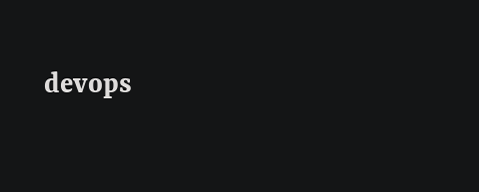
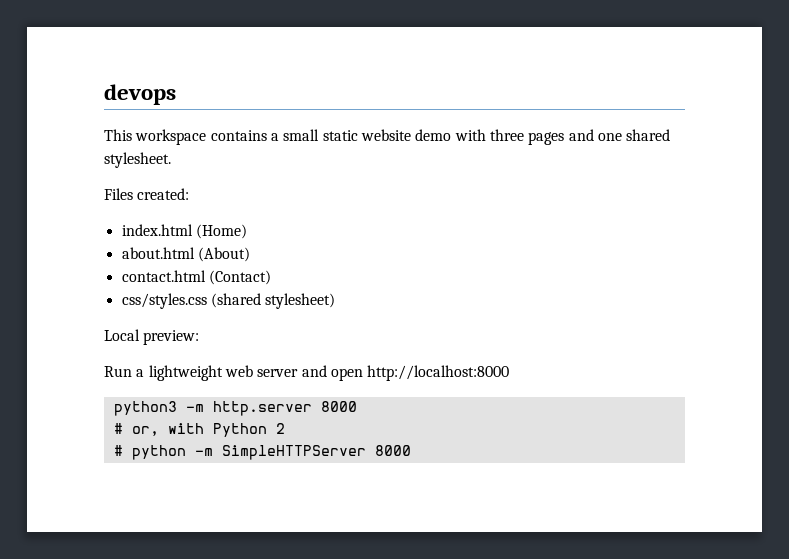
(133, 85) none -> [104,129,671,145] [104,152,171,168] [104,188,190,200] [121,224,247,239] [121,247,250,262] [121,270,271,285] [121,293,336,309] [104,329,200,345] [104,365,510,381] [113,401,357,416] [113,423,285,437] [113,445,411,460] // This workspace contains a small static website demo with three pages and one shared stylesheet. // Files created: // index.html (Home) // about.html (About) // contact.html (Contact) // css/styles.css (shared stylesheet) // Local preview: // Run a lightweight web server and open http://localhost:8000 // python3 -m http.server 8000 // # or, with Python 2 // # python -m SimpleHTTPServer 8000

